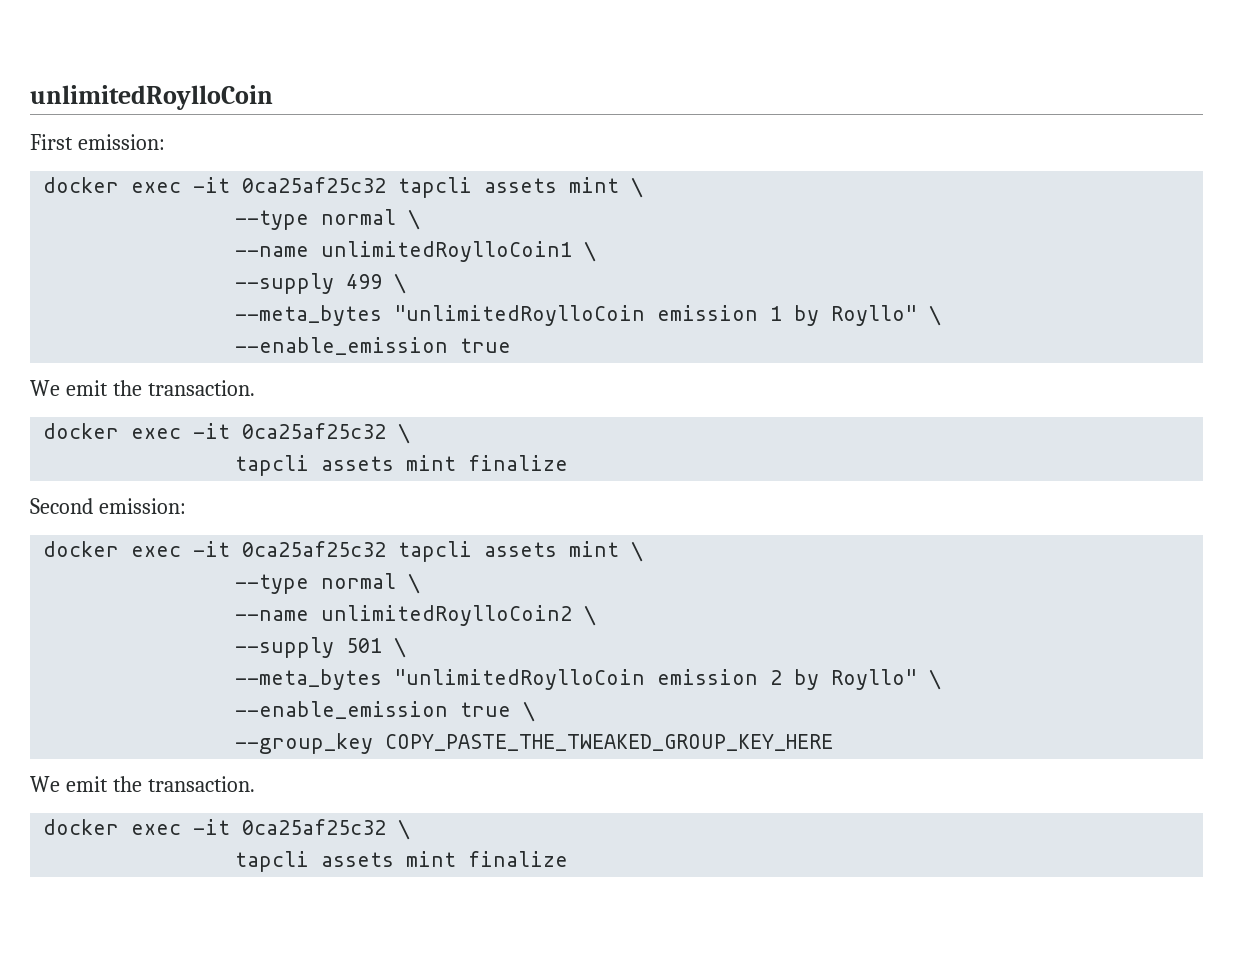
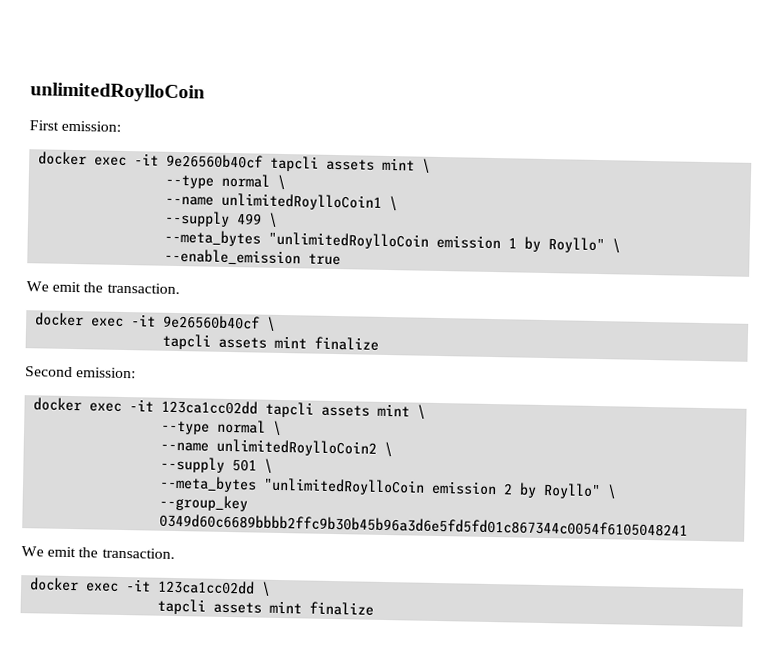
[242,177,387,193] 0ca25af25c32 -> [166,153,264,169] 9e26560b40cf
[242,423,387,439] 0ca25af25c32 -> [163,314,261,330] 9e26560b40cf
[242,541,387,557] 0ca25af25c32 -> [161,399,259,415] 123ca1cc02dd
[235,701,536,722] // --enable_emission true \ -> (618, 492) none
[385,734,834,751] [30,776,255,792] [43,819,387,835] COPY_PASTE_THE_TWEAKED_GROUP_KEY_HERE // We emit the transaction. // docker exec -it 0ca25af25c32 -> [159,513,689,537] [21,546,175,560] [30,577,256,595] 0349d60c6689bbbb2ffc9b30b45b96a3d6e5fd5fd01c867344c0054f6105048241 // We emit the transaction. // docker exec -it 123ca1cc02dd

